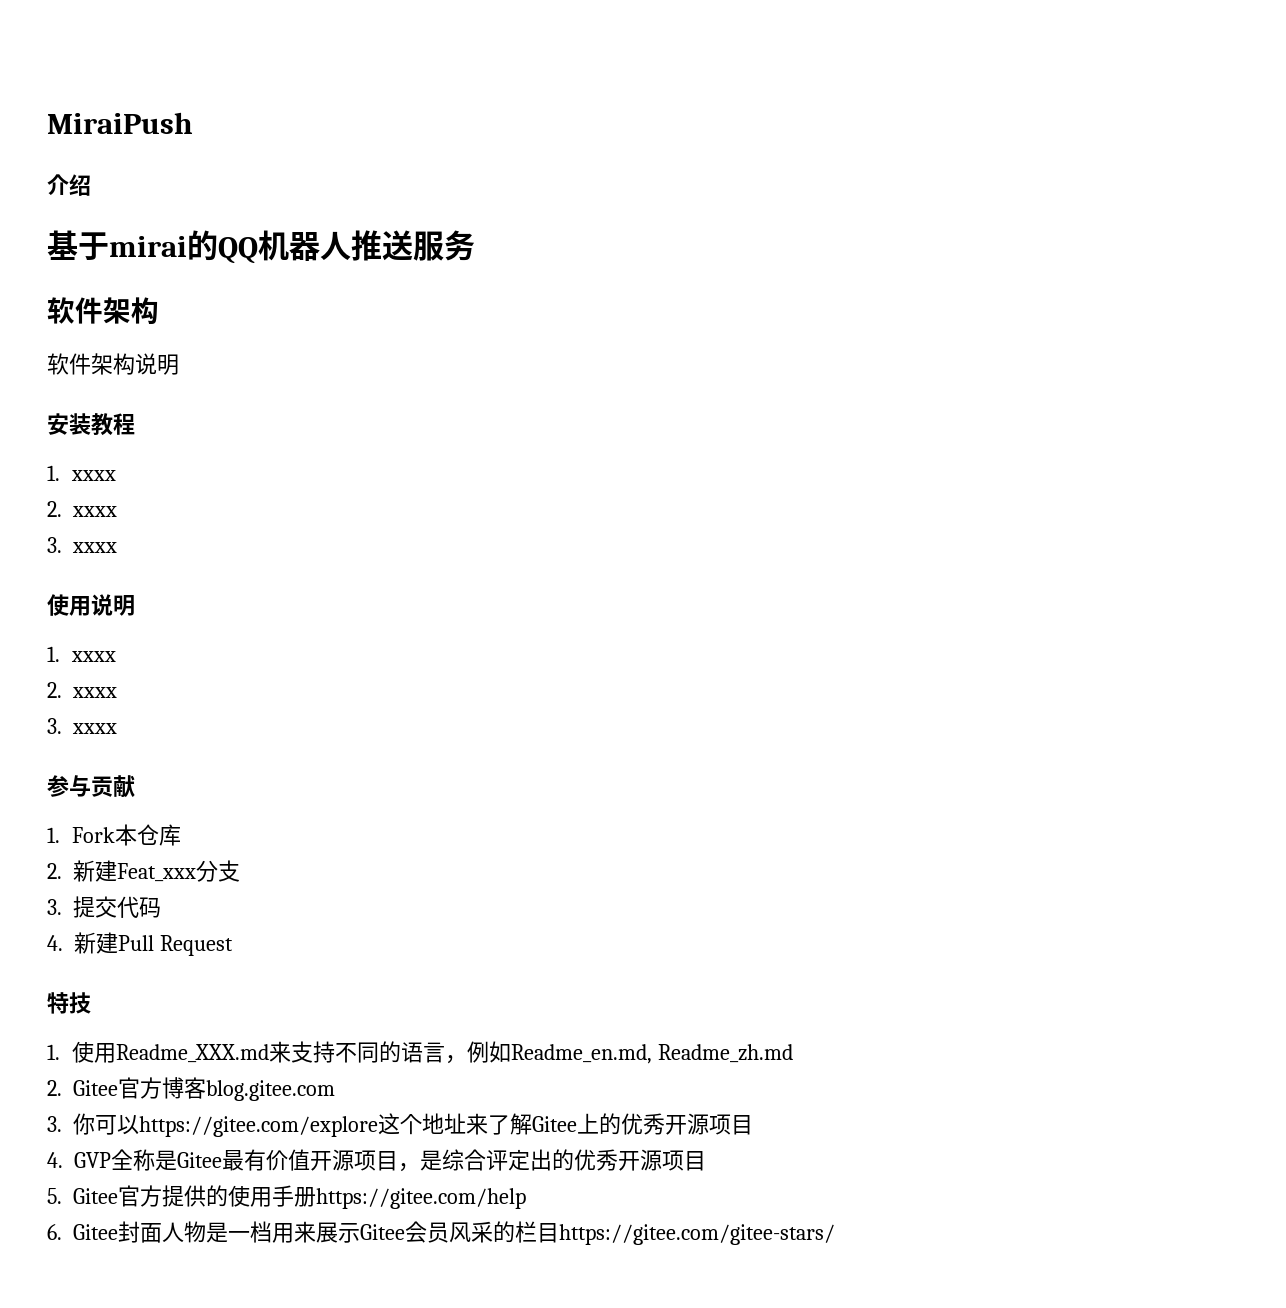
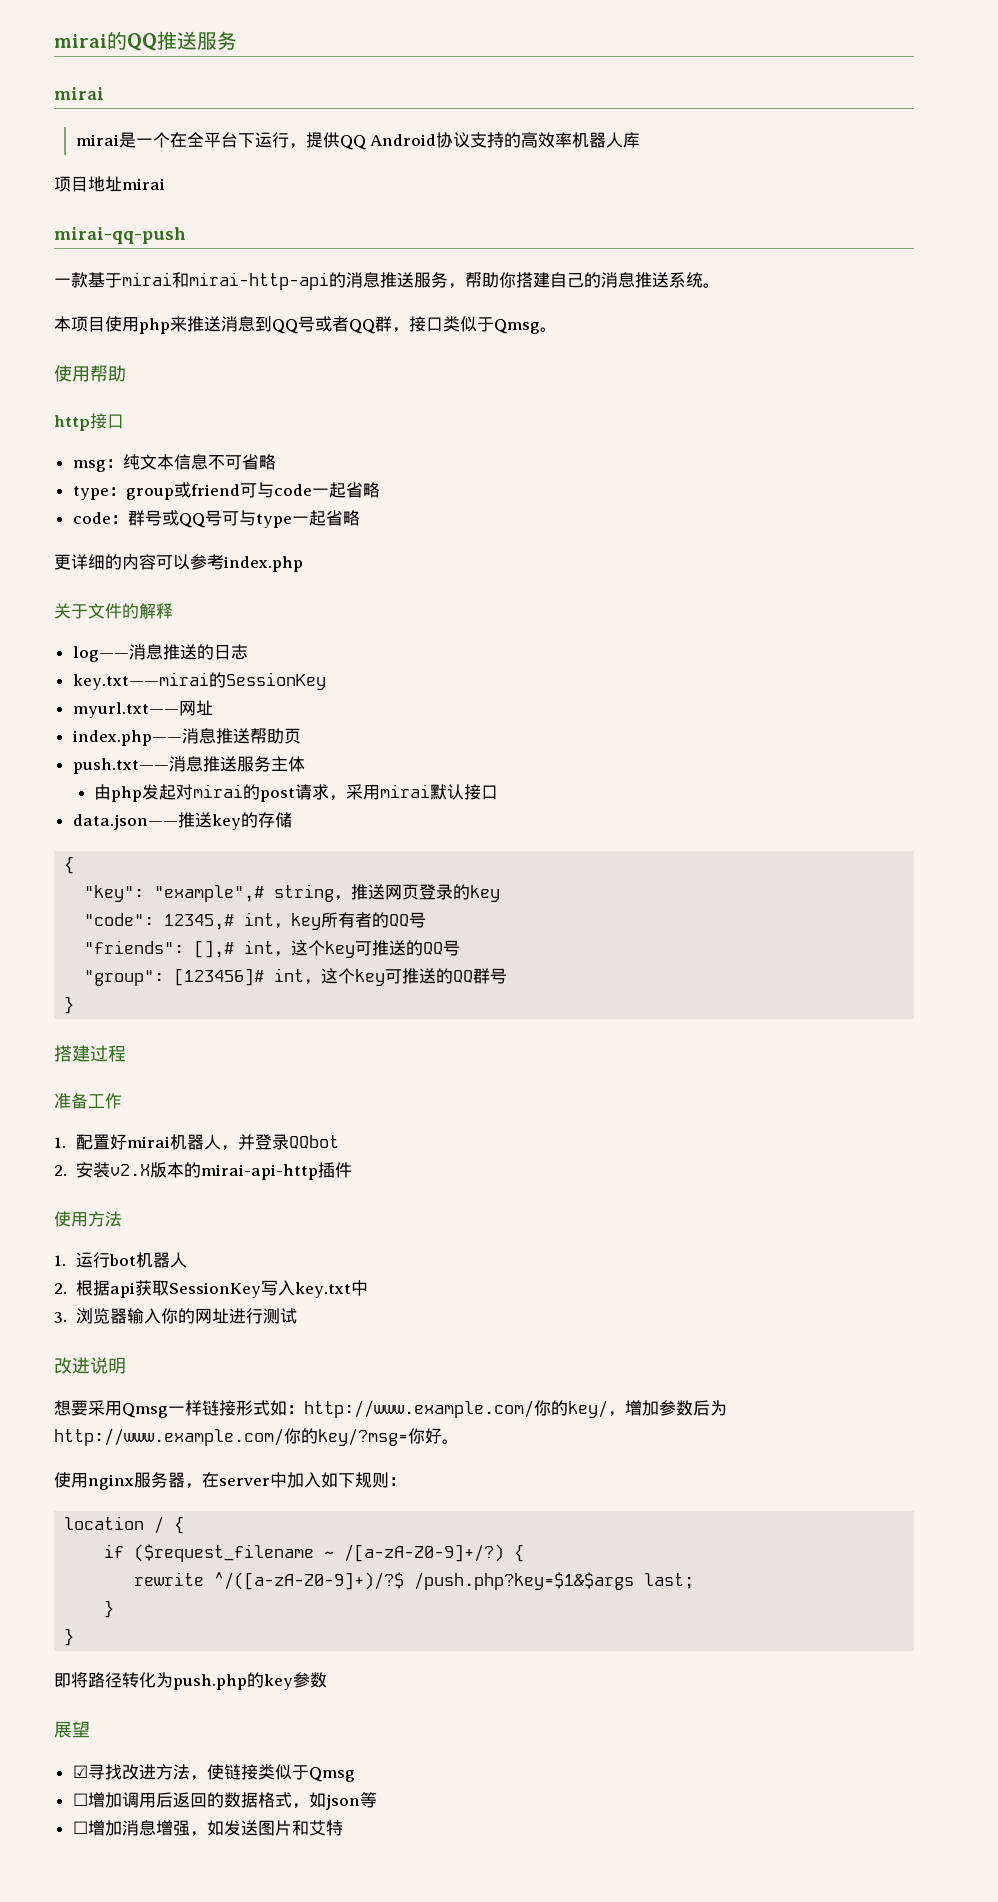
[47,112,193,134] [47,174,91,196] [47,230,109,260] MiraiPush // 介绍 // 基于 -> (54, 41) none
[258,230,351,261] 机器人 -> (157, 42) none
[47,297,159,325] [47,353,179,375] [47,413,135,436] [47,465,117,481] [47,501,117,517] [47,537,117,553] [47,594,135,616] [47,646,117,662] [47,682,117,698] [47,718,117,734] [47,775,135,798] [47,824,182,846] [47,860,240,882] [47,896,161,918] [47,932,233,956] [47,992,91,1014] [47,1041,794,1064] [47,1077,335,1101] [47,1113,753,1137] [47,1149,706,1172] [47,1185,526,1209] [47,1221,835,1245] 软件架构 // 软件架构说明 // 安装教程 // 1. xxxx // 2. xxxx // 3. xxxx // 使用说明 // 1. xxxx // 2. xxxx // 3. xxxx // 参与贡献 // 1. Fork本仓库 // 2.新建Feat_xxx分支 // 3.提交代码 // 4.新建Pull Request // 特技 // 1.使用Readme_XXX.md来支持不同的语言，例如Readme_en.md, Readme_zh.md // 2. Gitee官方博客blog.gitee.com // 3.你可以https://gitee.com/explore这个地址来了解Gitee上的优秀开源项目 // 4. GVP全称是Gitee最有价值开源项目，是综合评定出的优秀开源项目 // 5. Gitee官方提供的使用手册https://gitee.com/help // 6. Gitee封面人物是一档用来展示Gitee会员风采的栏目https://gitee.com/gitee-stars/ -> [54,87,104,100] [75,132,641,150] [54,176,165,192] [54,227,186,244] [54,272,720,290] [54,316,557,334] [54,365,126,382] [54,413,124,431] [72,454,276,472] [72,482,380,500] [72,510,360,528] [54,554,303,572] [54,603,173,619] [72,644,248,662] [72,672,326,690] [72,700,213,718] [71,728,301,746] [72,756,305,774] [94,784,499,802] [72,812,292,830] [64,856,75,874] [84,884,501,902] [84,912,427,930] [84,940,461,958] [84,968,508,986] [64,996,75,1014] [54,1045,126,1062] [54,1093,122,1109] [54,1134,339,1151] [54,1162,352,1180] [54,1211,122,1227] [54,1252,187,1268] [54,1280,368,1298] [54,1308,297,1324] [54,1357,126,1374] [54,1400,727,1418] [54,1428,459,1446] [54,1472,406,1490] [64,1516,185,1534] [104,1544,525,1562] [134,1572,695,1590] [104,1600,115,1618] [64,1628,75,1646] [54,1672,327,1690] [54,1721,90,1738] [72,1764,355,1782] [72,1792,377,1810] [72,1820,343,1837] mirai // mirai是一个在全平台下运行，提供QQ Android协议支持的高效率机器人库 // 项目地址mirai // mirai-qq-push // 一款基于mirai和mirai-http-api的消息推送服务，帮助你搭建自己的消息推送系统。 // 本项目使用php来推送消息到QQ号或者QQ群，接口类似于Qmsg。 // 使用帮助 // http接口 // msg：纯文本信息不可省略 // type：group或friend可与code一起省略 // code：群号或QQ号可与type一起省略 // 更详细的内容可以参考index.php // 关于文件的解释 // log——消息推送的日志 // key.txt——mirai的SessionKey // myurl.txt——网址 // index.php——消息推送帮助页 // push.txt——消息推送服务主体 // 由php发起对mirai的post请求，采用mirai默认接口 // data.json——推送key的存储 // { // "key": "example",# string，推送网页登录的key // "code": 12345,# int，key所有者的QQ号 // "friends": [],# int，这个key可推送的QQ号 // "group": [123456]# int，这个key可推送的QQ群号 // } // 搭建过程 // 准备工作 // 1.配置好mirai机器人，并登录QQbot // 2.安装v2.X版本的mirai-api-http插件 // 使用方法 // 1.运行bot机器人 // 2.根据api获取SessionKey写入key.txt中 // 3.浏览器输入你的网址进行测试 // 改进说明 // 想要采用Qmsg一样链接形式如：http://www.example.com/你的key/，增加参数后为http://www.example.com/你的key/?msg=你好。 // 使用nginx服务器，在server中加入如下规则： // location / { // if ($request_filename ~ /[a-zA-Z0-9]+/?) { // rewrite ^/([a-zA-Z0-9]+)/?$ /push.php?key=$1&$args last; // } // } // 即将路径转化为push.php的key参数 // 展望 // ☑寻找改进方法，使链接类似于Qmsg // ☐增加调用后返回的数据格式，如json等 // ☐增加消息增强，如发送图片和艾特

